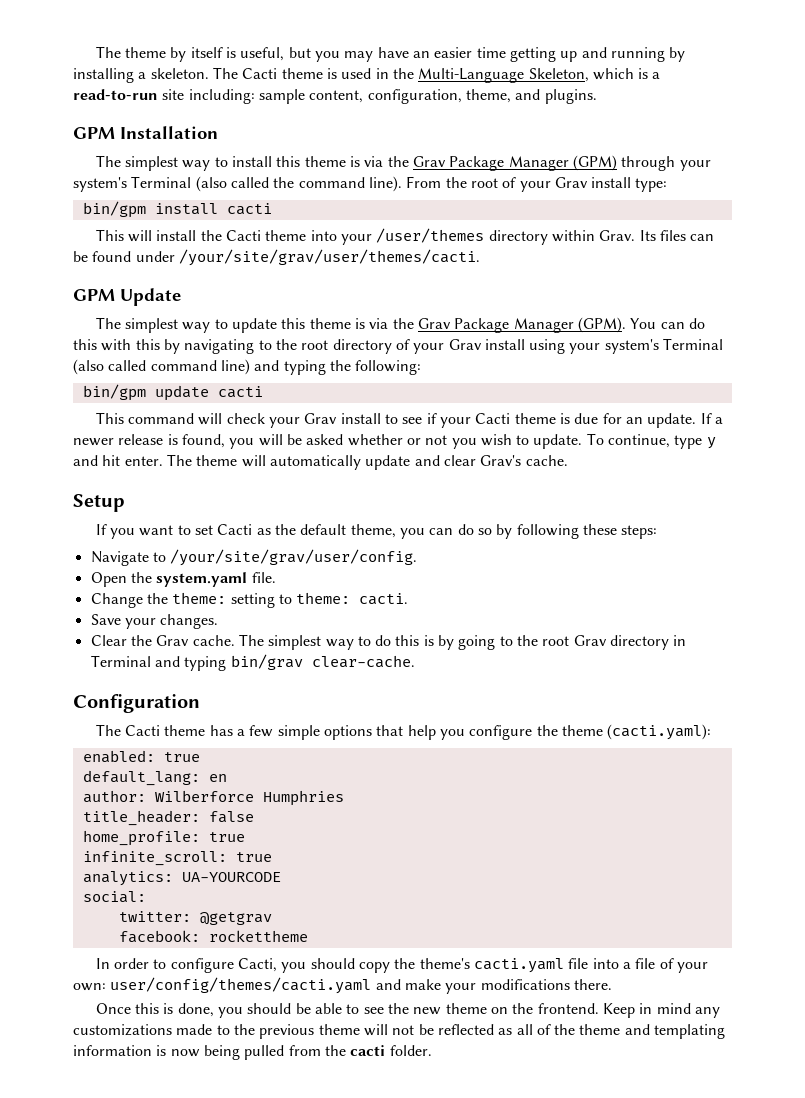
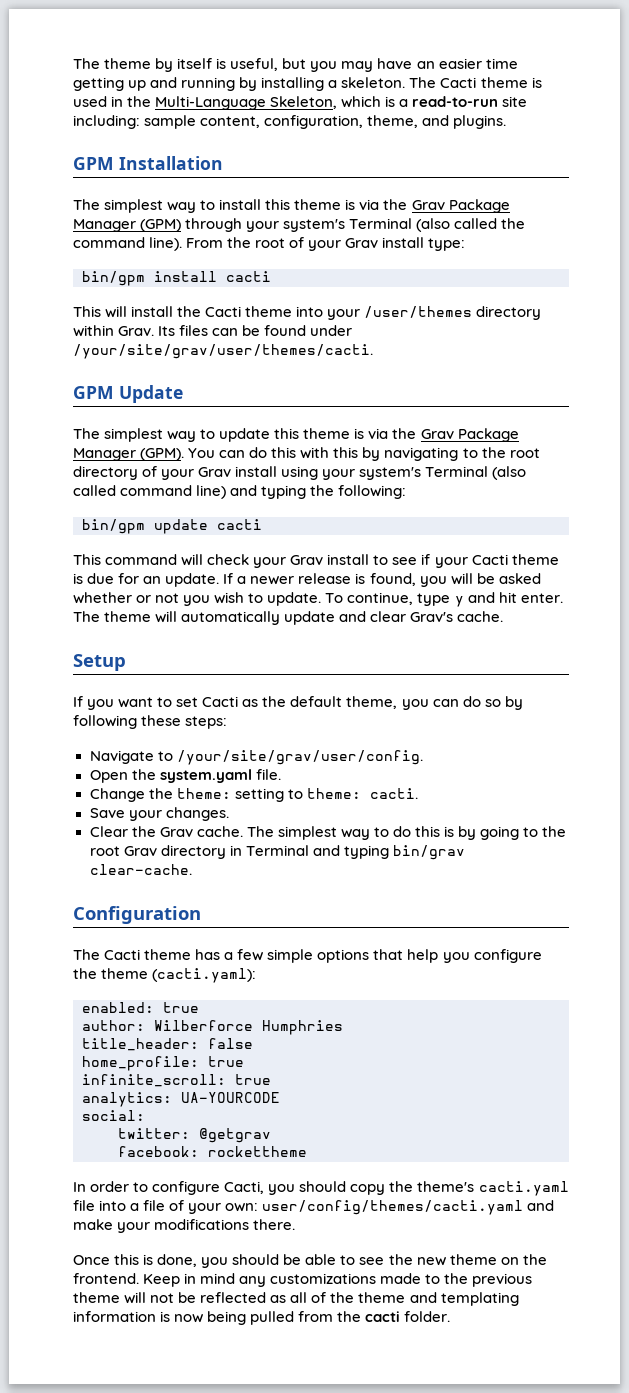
[82,770,227,786] // default_lang: en -> (199, 1007) none

